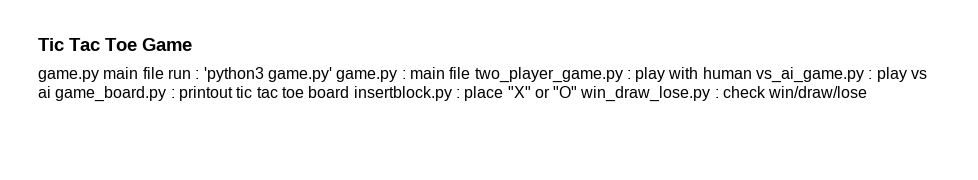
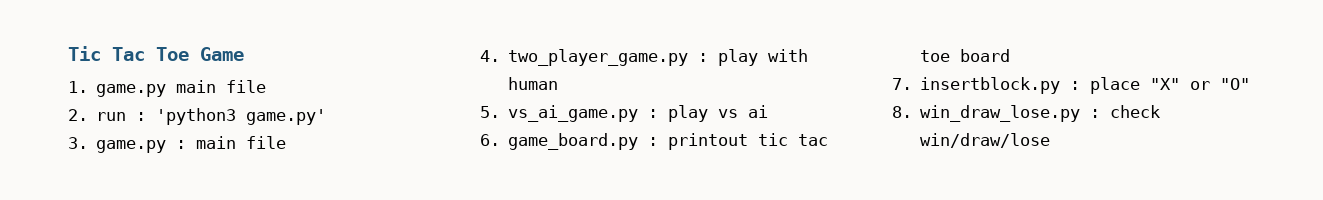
(192, 44) none -> [68,81,88,93] 1.
(164, 73) none -> [68,109,88,121] // 2.
(332, 74) none -> [68,137,88,149] // 3.
(471, 73) none -> [480,50,500,62] // 4.
(752, 73) none -> [480,106,500,118] // 5.
(51, 92) none -> [480,134,500,146] // 6.
(350, 92) none -> [892,78,912,90] // 7.
(578, 92) none -> [892,106,912,118] // 8.

